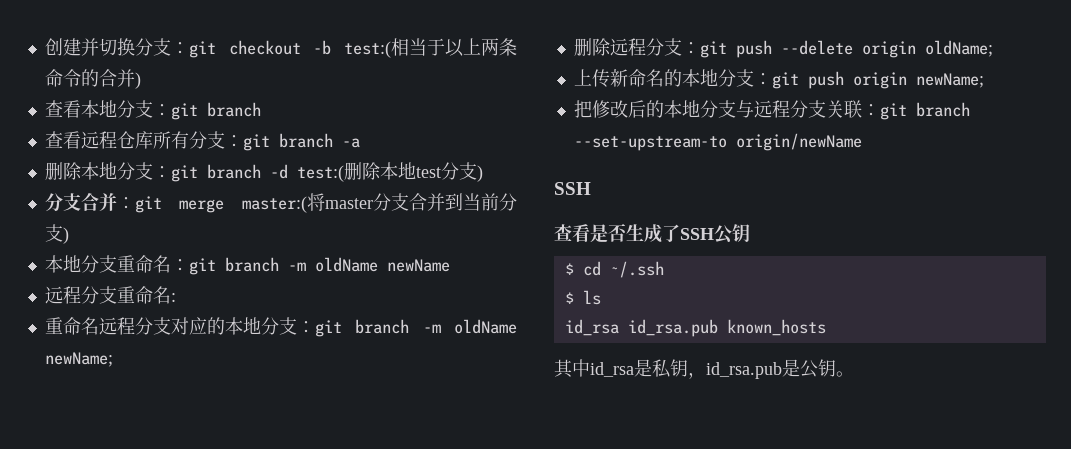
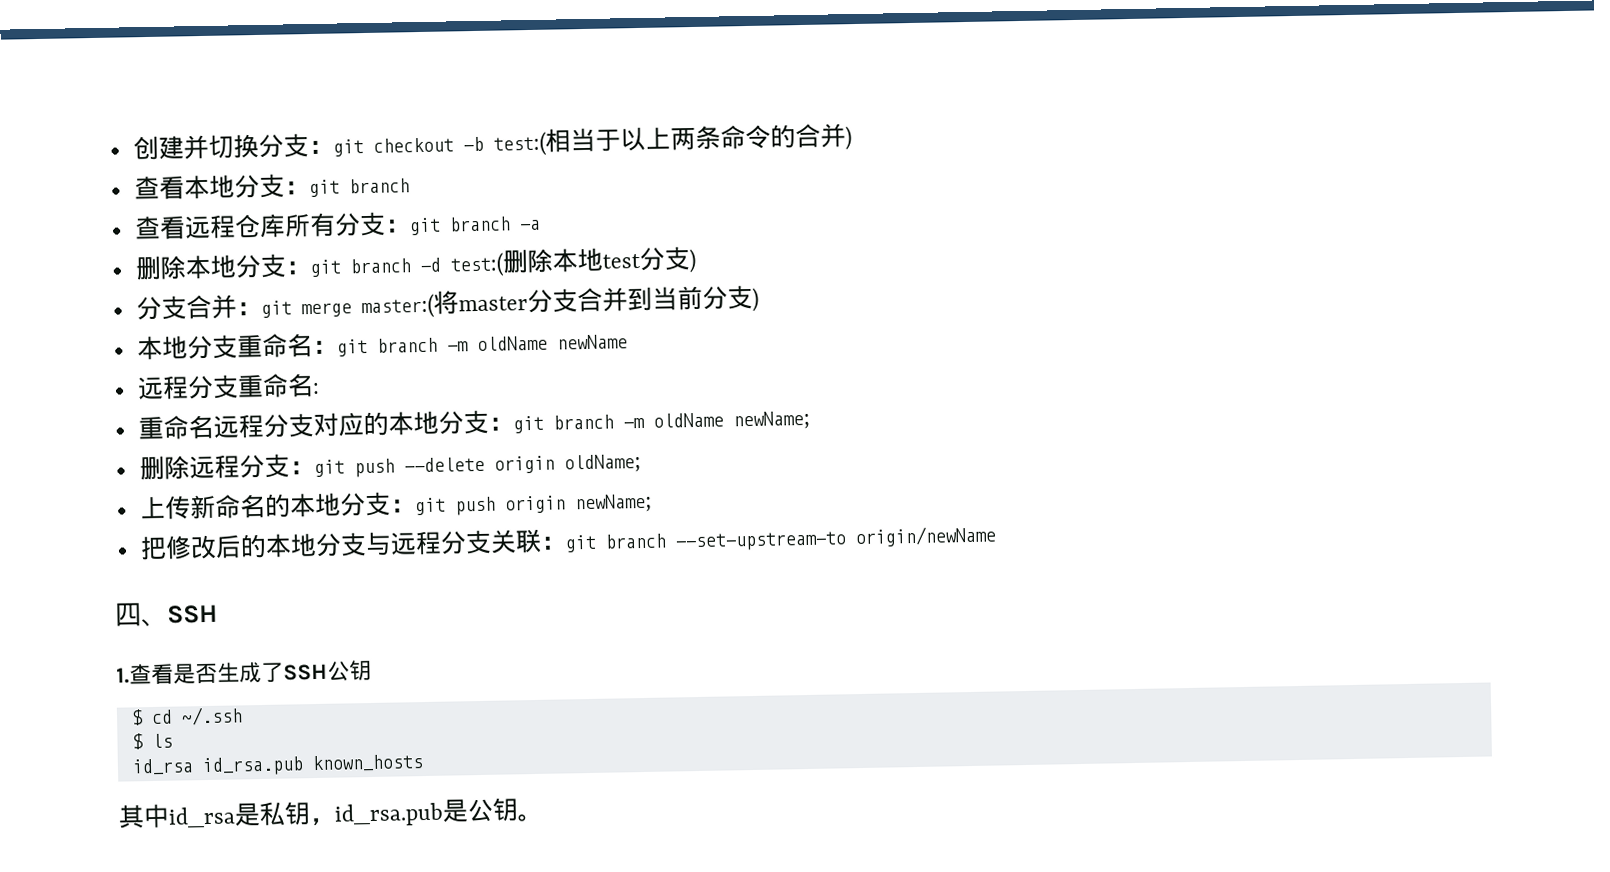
(862, 142) none -> [114,602,168,628] 四、
(591, 188) none -> [116,667,130,684] 1.

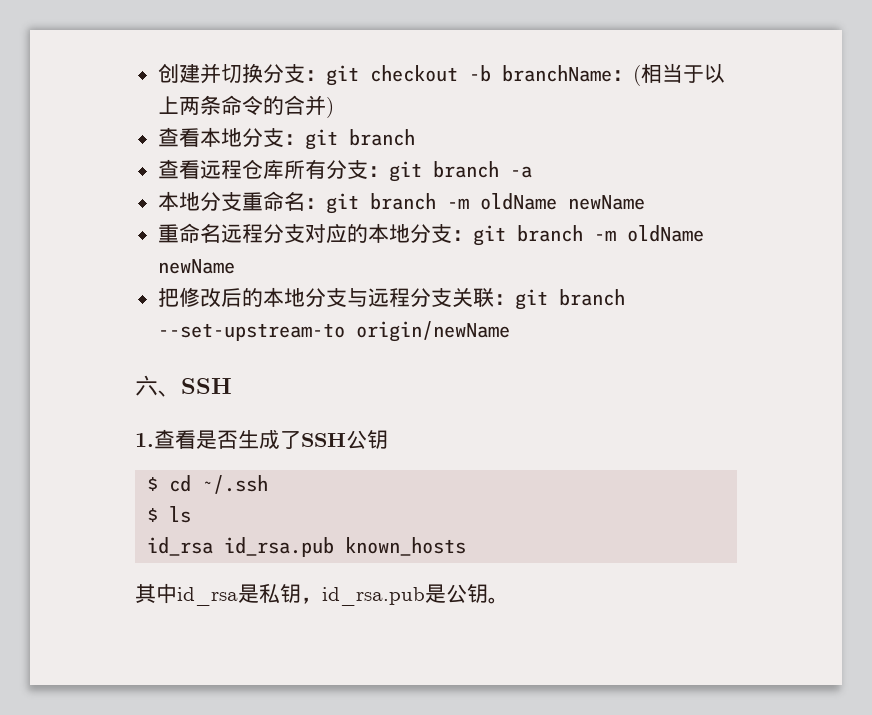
[492,131,547,157] test:( -> [501,65,641,86] branchName：(
[134,246,696,281] [135,284,759,321] // 删除本地分支：git branch -d test:(删除本地test分支) // 分支合并：git merge master:(将master分支合并到当前分支) -> (532, 172) none
[136,373,320,401] // 远程分支重命名: -> (645, 202) none
[732,410,810,431] [138,453,641,481] [139,491,652,520] newName; // 删除远程分支：git push --delete origin oldName; // 上传新命名的本地分支：git push origin newName; -> [157,259,235,274] newName
[114,602,142,627] 四 -> [135,375,158,396] 六

